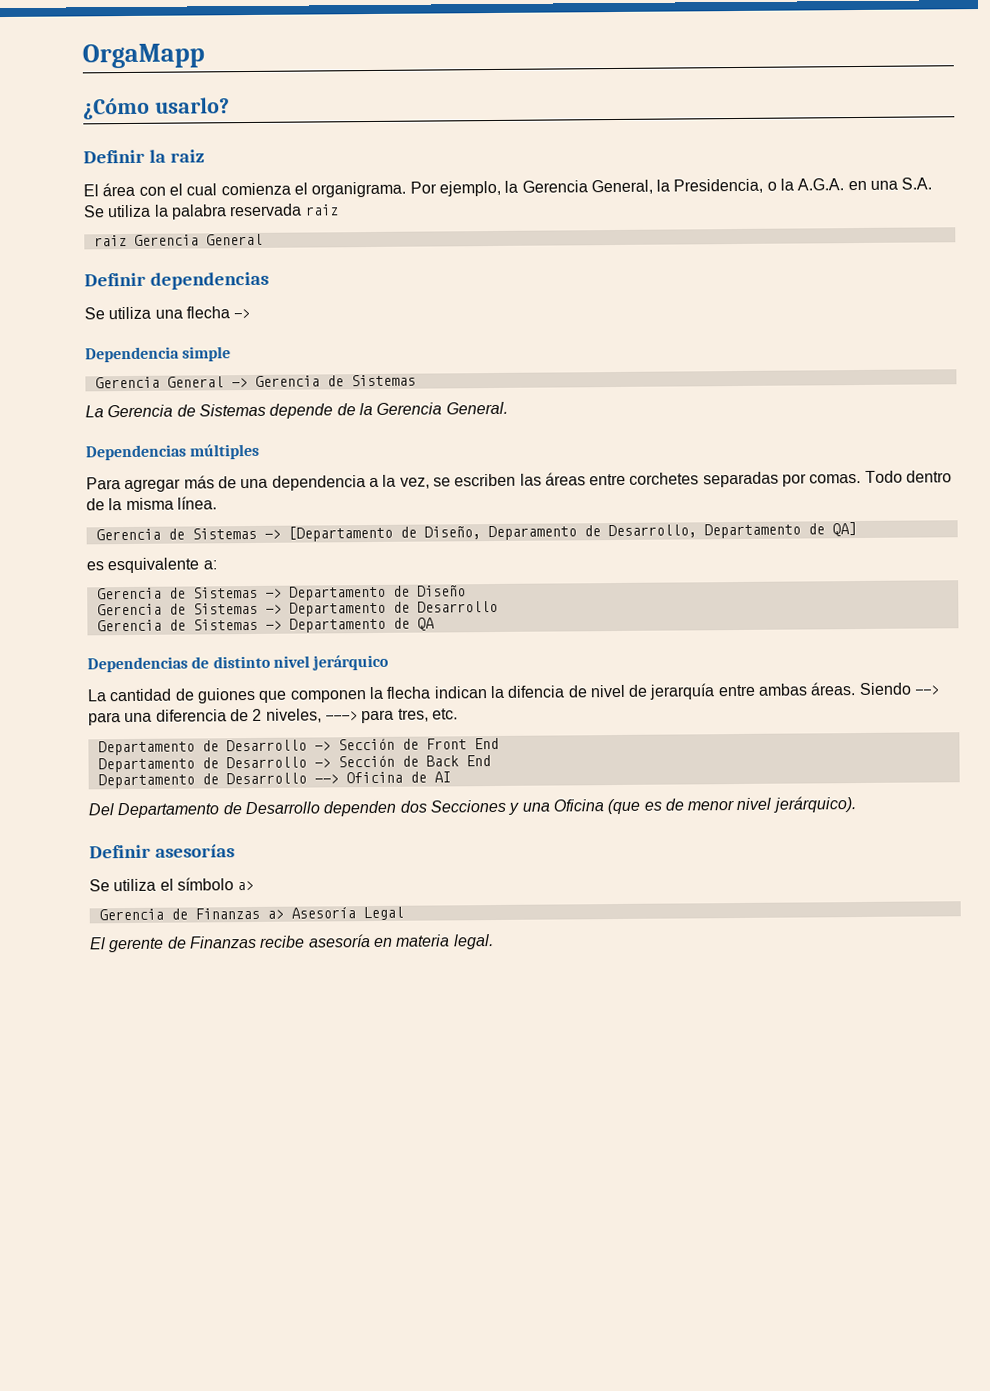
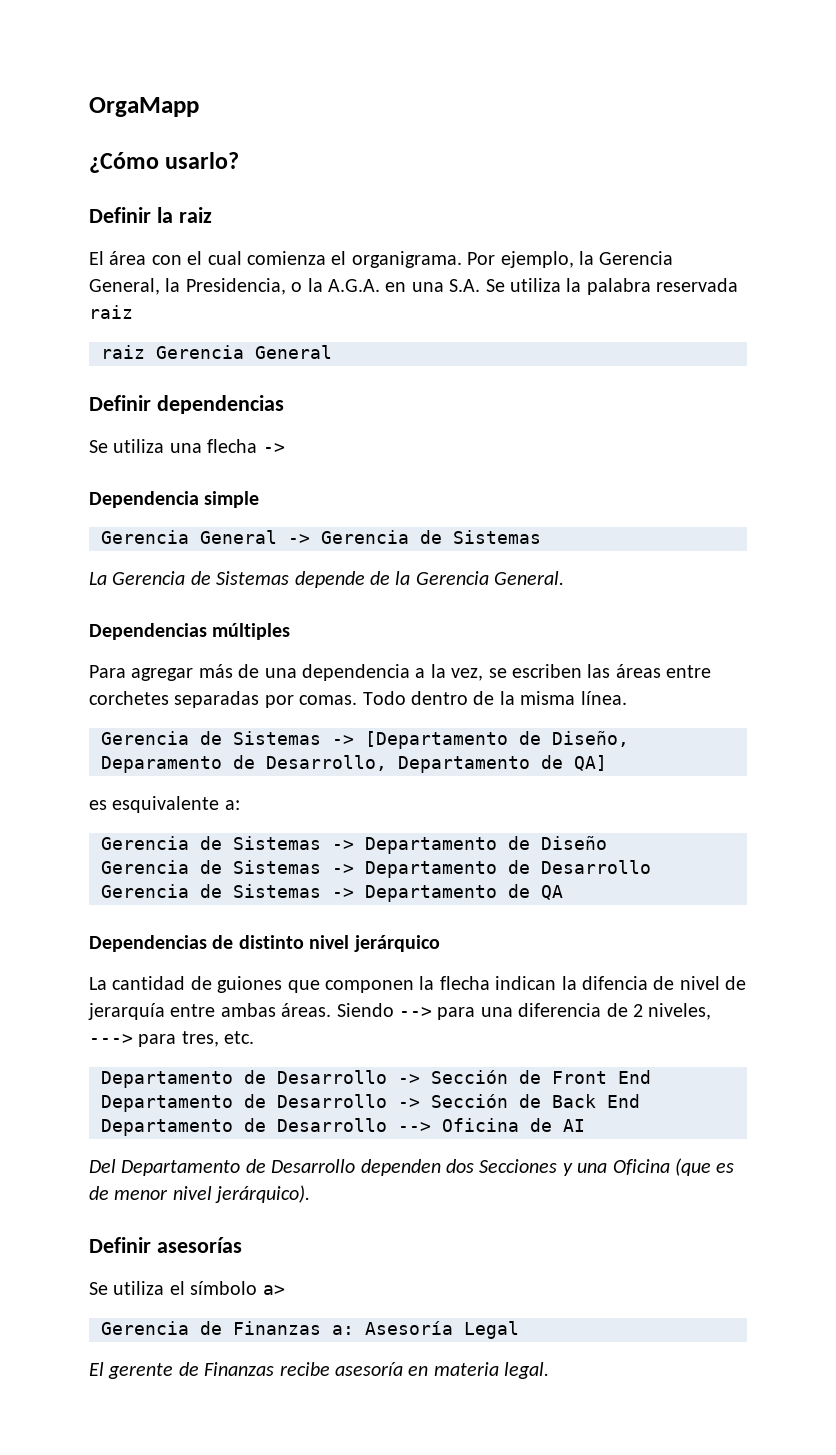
[266,909,284,919] a> -> [332,1325,354,1335] a:

